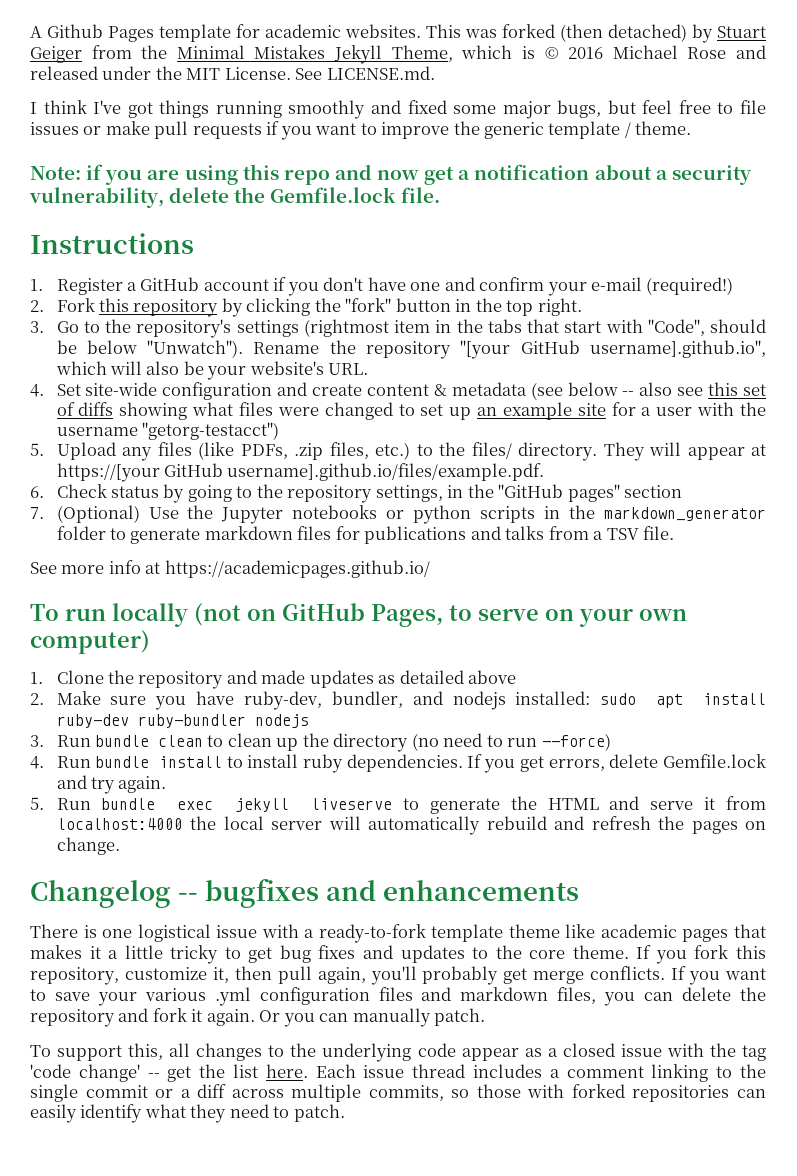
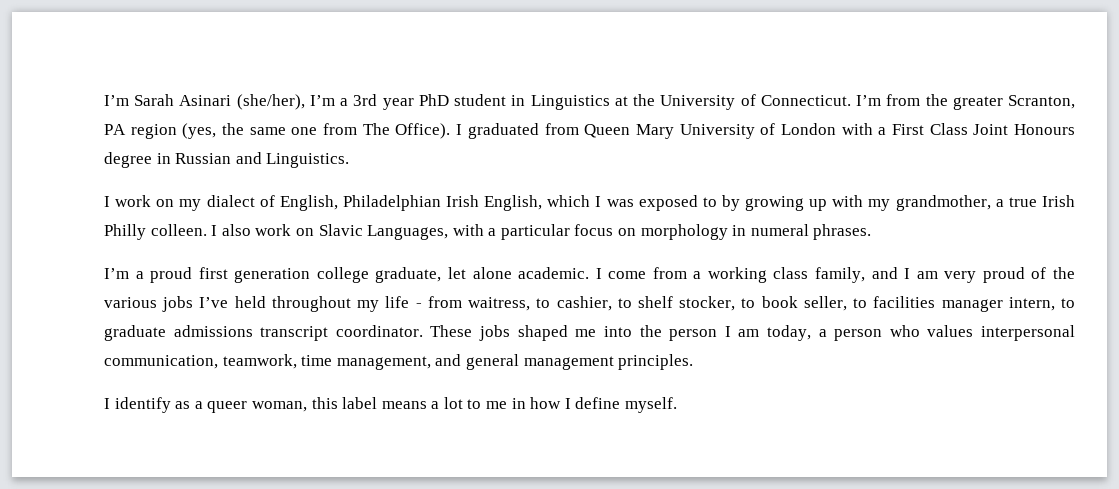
[30,24,766,43] [30,45,767,64] [30,66,435,80] [30,100,766,119] [30,121,692,140] [30,164,752,185] [29,187,440,208] [30,233,194,254] [30,277,734,296] [30,298,582,317] [30,319,767,338] [56,340,767,359] [55,361,369,380] [30,382,767,400] [56,402,766,420] [56,422,280,440] [30,442,766,461] [56,463,545,482] [30,484,683,503] [30,505,766,524] [56,526,675,544] [30,560,430,578] [30,603,687,627] [30,630,150,654] [30,670,517,689] [30,691,766,710] [56,714,309,728] [30,733,611,752] [30,754,767,773] [56,775,167,794] [30,796,767,814] [56,816,767,835] [56,837,120,855] [30,879,580,908] [30,924,767,943] [30,945,766,964] [30,966,766,985] [30,987,766,1006] [30,1008,486,1027] [30,1043,766,1062] [30,1064,766,1082] [30,1084,767,1102] [30,1104,345,1123] A Github Pages template for academic websites. This was forked (then detached) by Stuart Geiger from the Minimal Mistakes Jekyll Theme, which is © 2016 Michael Rose and released under the MIT License. See LICENSE.md. // I think I've got things running smoothly and fixed some major bugs, but feel free to file issues or make pull requests if you want to improve the generic template / theme. // Note: if you are using this repo and now get a notification about a security vulnerability, delete the Gemfile.lock file. // Instructions // 1. Register a GitHub account if you don't have one and confirm your e-mail (required!) // 2. Fork this repository by clicking the "fork" button in the top right. // 3. Go to the repository's settings (rightmost item in the tabs that start with "Code", should be below "Unwatch"). Rename the repository "[your GitHub username].github.io", which will also be your website's URL. // 4. Set site-wide configuration and create content & metadata (see below -- also see this set of diffs showing what files were changed to set up an example site for a user with the username "getorg-testacct") // 5. Upload any files (like PDFs, .zip files, etc.) to the files/ directory. They will appear at https://[your GitHub username].github.io/files/example.pdf. // 6. Check status by going to the repository settings, in the "GitHub pages" section // 7. (Optional) Use the Jupyter notebooks or python scripts in the markdown_generator folder to generate markdown files for publications and talks from a TSV file. // See more info at https://academicpages.github.io/ // To run locally (not on GitHub Pages, to serve on your own computer) // 1. Clone the repository and made updates as detailed above // 2. Make sure you have ruby-dev, bundler, and nodejs installed: sudo apt install ruby-dev ruby-bundler nodejs // 3. Run bundle clean to clean up the directory (no need to run --force) // 4. Run bundle install to install ruby dependencies. If you get errors, delete Gemfile.lock and try again. // 5. Run bundle exec jekyll liveserve to generate the HTML and serve it from localhost:4000 the local server will automatically rebuild and refresh the pages on change. // Changelog -- bugfixes and enhancements // There is one logistical issue with a ready-to-fork template theme like academic pages that makes it a little tricky to get bug fixes and updates to the core theme. If you fork this repository, customize it, then pull again, you'll probably get merge conflicts. If you want to save your various .yml configuration files and markdown files, you can delete the repository and fork it again. Or you can manually patch. // To support this, all changes to the underlying code appear as a closed issue with the tag 'code change' -- get the list here. Each issue thread includes a comment linking to the single commit or a diff across multiple commits, so those with forked repositories can easily identify what they need to patch. -> [104,94,1075,110] [104,123,1075,139] [104,152,350,168] [104,195,1076,211] [104,224,872,240] [104,267,1076,283] [104,296,1076,312] [104,325,1075,341] [104,354,694,370] [104,397,678,413] I’m Sarah Asinari (she/her), I’m a 3rd year PhD student in Linguistics at the University of Connecticut. I’m from the greater Scranton, PA region (yes, the same one from The Office). I graduated from Queen Mary University of London with a First Class Joint Honours degree in Russian and Linguistics. // I work on my dialect of English, Philadelphian Irish English, which I was exposed to by growing up with my grandmother, a true Irish Philly colleen. I also work on Slavic Languages, with a particular focus on morphology in numeral phrases. // I’m a proud first generation college graduate, let alone academic. I come from a working class family, and I am very proud of the various jobs I’ve held throughout my life - from waitress, to cashier, to shelf stocker, to book seller, to facilities manager intern, to graduate admissions transcript coordinator. These jobs shaped me into the person I am today, a person who values interpersonal communication, teamwork, time management, and general management principles. // I identify as a queer woman, this label means a lot to me in how I define myself.

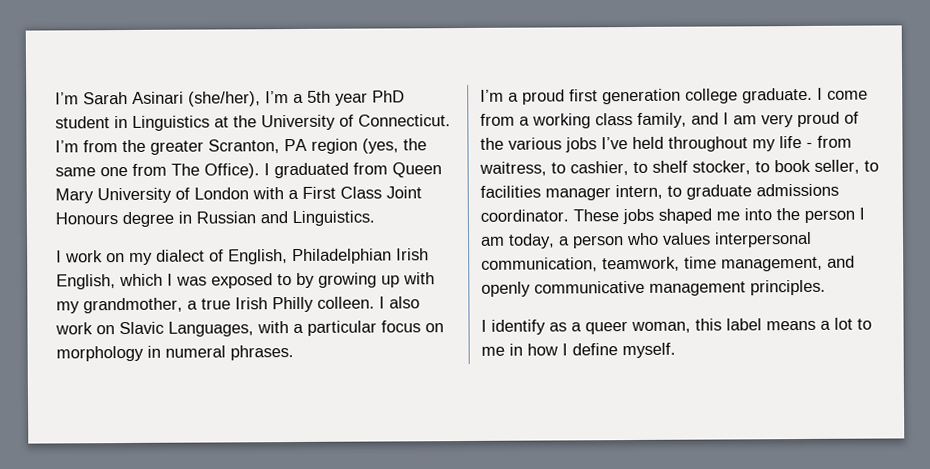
[353,94,378,106] 3rd -> [307,90,331,103] 5th
[375,267,590,283] graduate, let alone academic. -> [742,87,813,104] graduate.
[260,326,329,341] transcript -> (839, 190) none
[465,354,519,370] general -> [481,280,645,297] openly communicative

